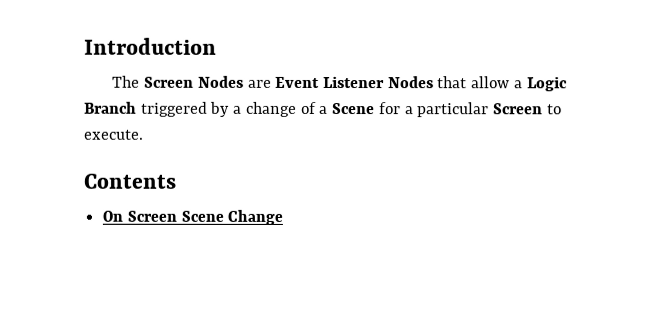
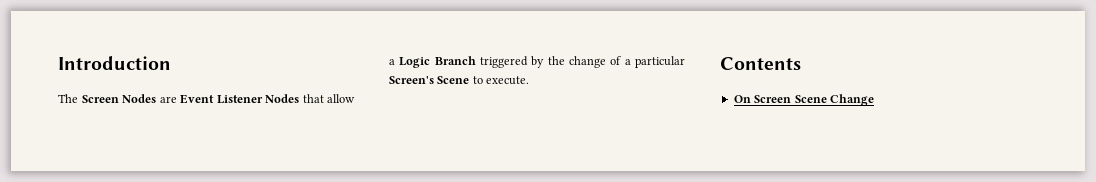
[233,105,243,114] a -> [547,56,565,65] the
[332,102,543,118] Scene for a particular Screen -> [635,56,685,68] [389,76,470,84] particular Screen's Scene

